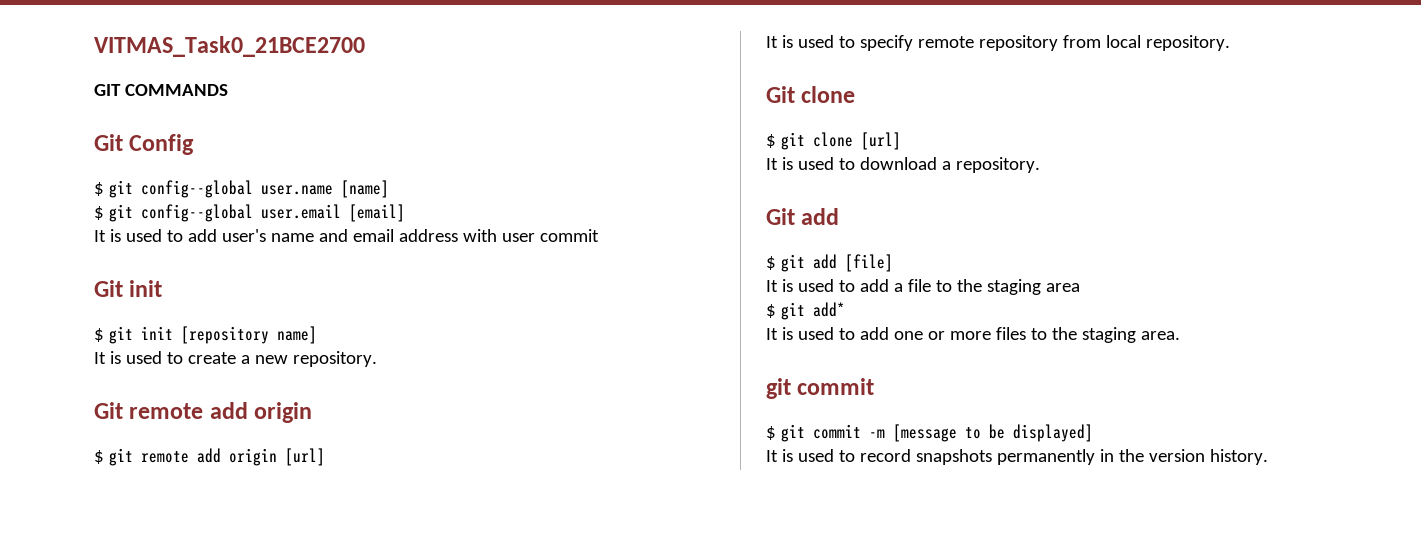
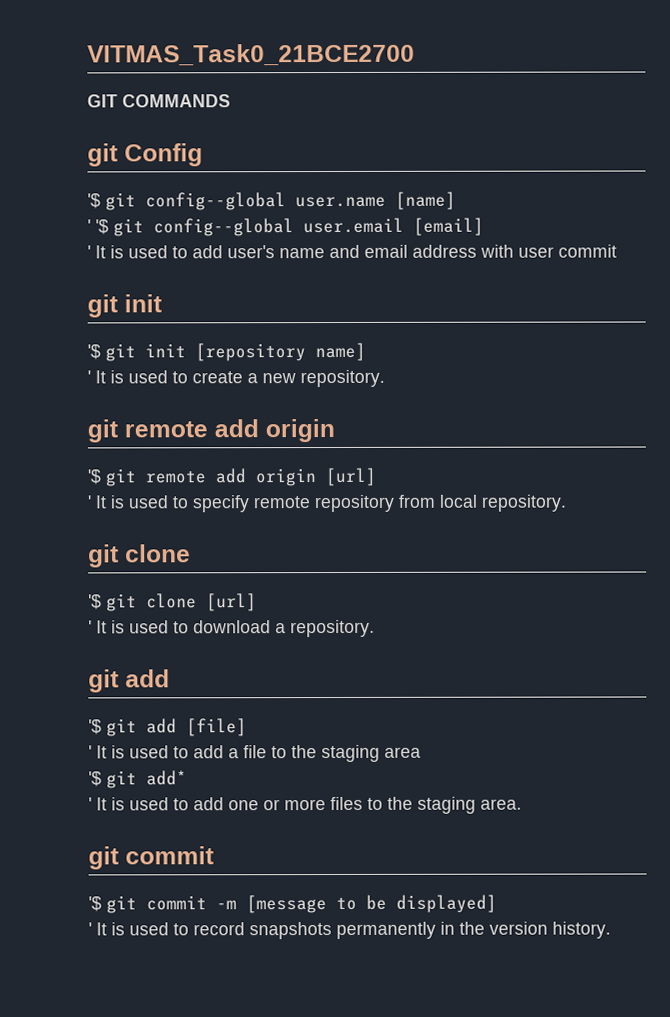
[94,134,123,151] Git -> [87,143,118,167] git
[94,182,104,196] $ -> [87,193,101,209] '$
[94,206,104,220] $ -> [87,219,109,235] ' '$
(405, 213) none -> [87,245,91,259] '
[94,280,123,297] Git -> [87,294,118,318] git
[94,328,104,342] $ -> [87,344,101,360] '$
(317, 335) none -> [87,370,91,384] '
[94,402,123,419] Git -> [87,419,118,443] git
[94,450,104,464] $ -> [87,469,101,485] '$
(325, 457) none -> [87,495,91,509] '
[766,86,795,103] Git -> [88,544,119,568] git
[766,134,776,148] $ -> [88,594,102,610] '$
(901, 141) none -> [88,620,92,634] '
[766,208,795,225] Git -> [88,669,119,693] git
[766,256,776,270] $ -> [88,719,102,735] '$
(893, 263) none -> [88,745,92,759] '
[766,304,776,318] $ -> [88,771,102,787] '$
(845, 309) none -> [88,797,92,811] '
[766,426,776,440] $ -> [88,896,102,912] '$
(1093, 433) none -> [88,922,92,936] '

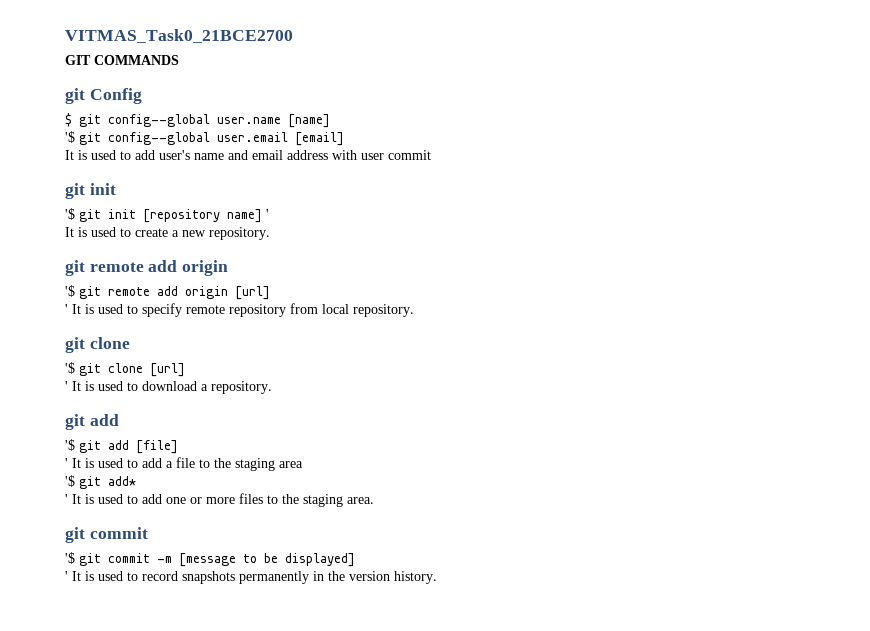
[87,193,101,209] '$ -> [65,113,72,127] $
[87,219,91,233] ' -> (330, 121) none
[87,245,91,259] ' -> (344, 139) none
[87,370,91,384] // ' -> [266,209,269,219] ' //

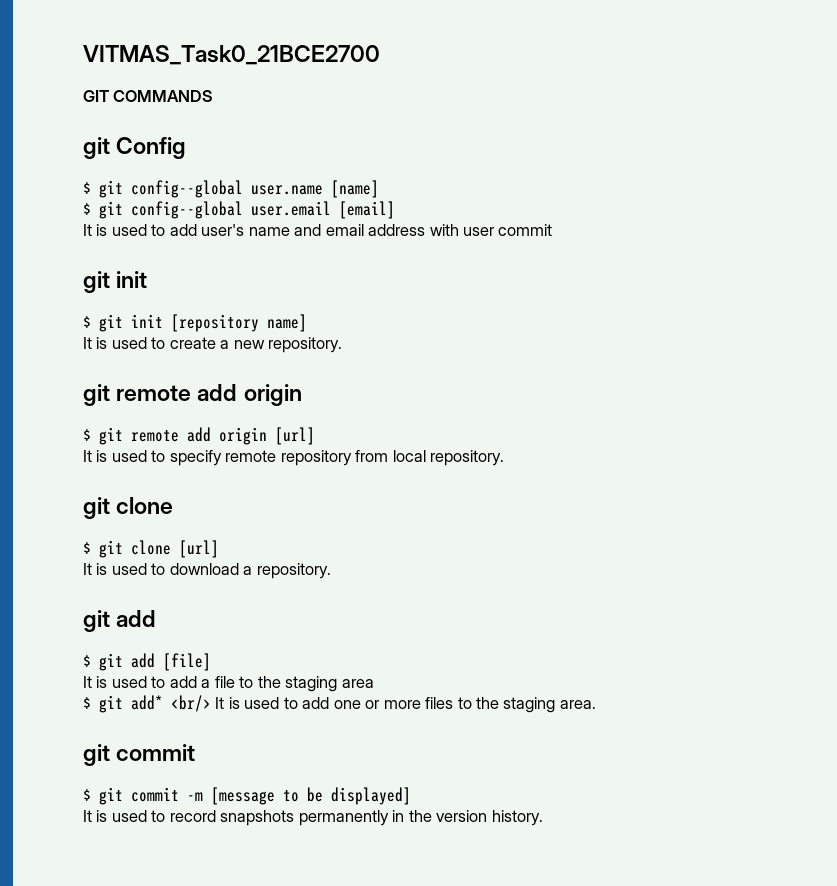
[65,131,75,143] '$ -> [83,203,91,215] $
[65,208,75,220] '$ -> [83,316,91,328] $
[266,209,269,219] ' -> (307, 323) none
[65,285,75,297] '$ -> [83,429,91,441] $
[65,304,68,314] ' -> (315, 436) none
[65,362,75,374] '$ -> [83,542,91,554] $
[65,381,68,391] ' -> (219, 549) none
[65,439,75,451] '$ -> [83,655,91,667] $
[65,458,68,468] ' -> (211, 662) none
[65,475,75,487] '$ -> [83,697,91,709] $
[65,494,68,504] // ' -> [171,695,211,712] <br/>
[65,552,75,564] '$ -> [83,789,91,801] $
[65,571,68,581] ' -> (411, 796) none

